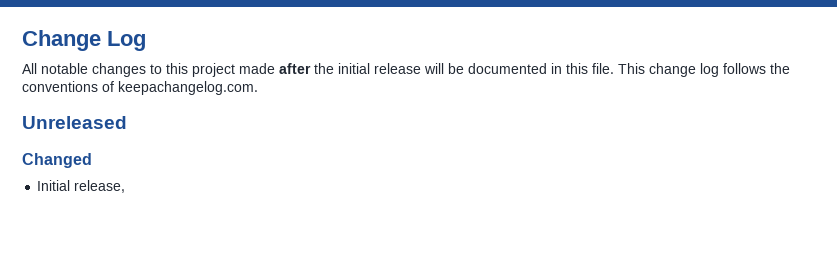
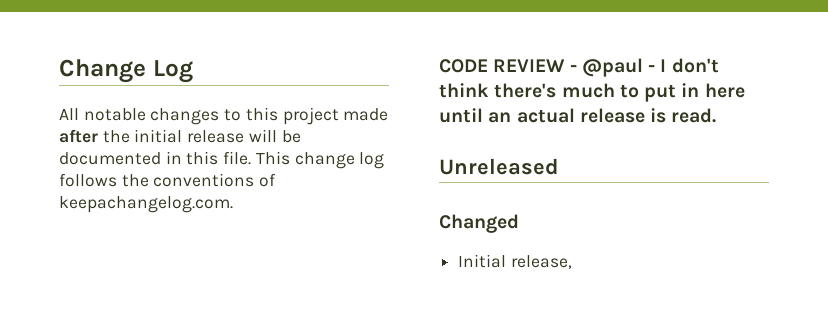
(258, 88) none -> [439,58,719,77] [439,83,745,102] [439,108,717,123] // CODE REVIEW - @paul - I don't think there's much to put in here until an actual release is read.

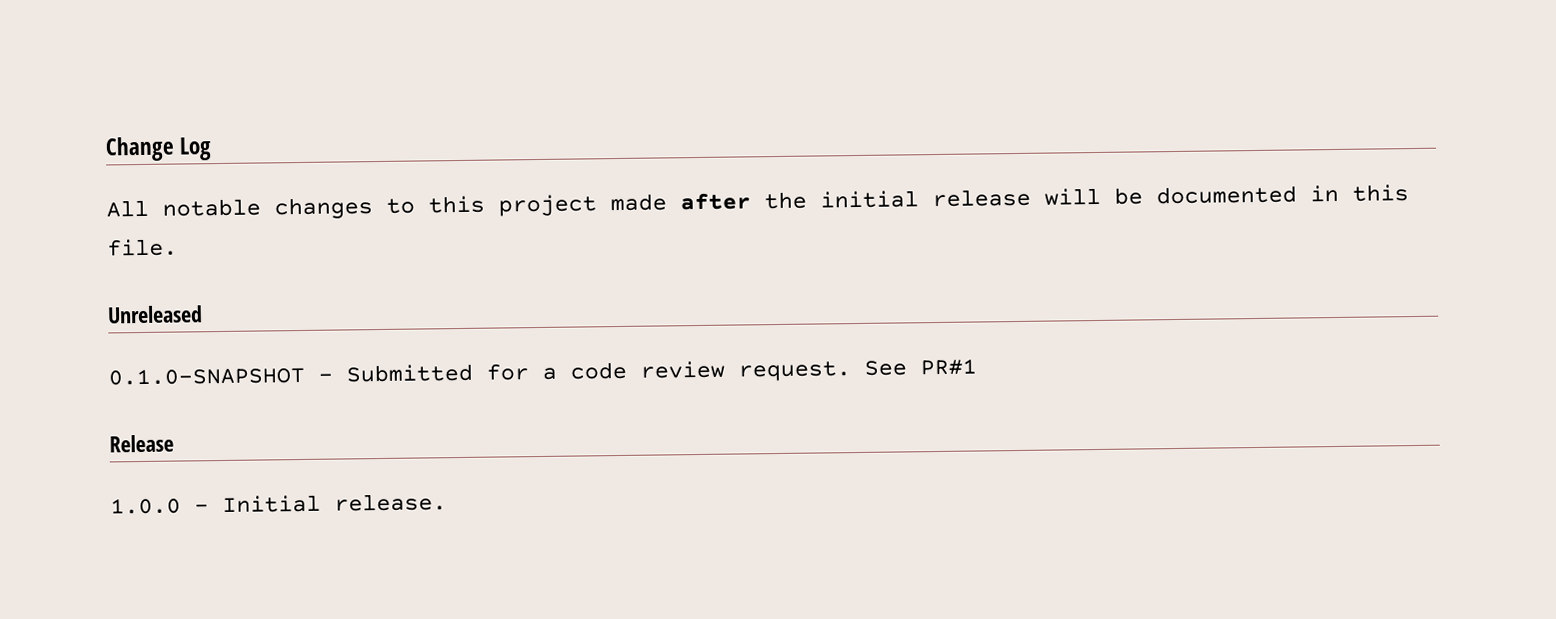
[255,151,385,169] [59,173,277,187] [59,196,233,213] [439,58,719,77] [439,83,745,102] [439,108,717,123] [439,158,559,175] [439,214,519,233] [458,254,572,269] This change log follows the conventions of keepachangelog.com. // CODE REVIEW - @paul - I don't think there's much to put in here until an actual release is read. // Unreleased // Changed // Initial release, -> [107,305,203,324] [108,358,977,386] [109,434,174,453] [110,493,447,515] // Unreleased // 0.1.0-SNAPSHOT - Submitted for a code review request. See PR#1 // Release // 1.0.0 - Initial release.

